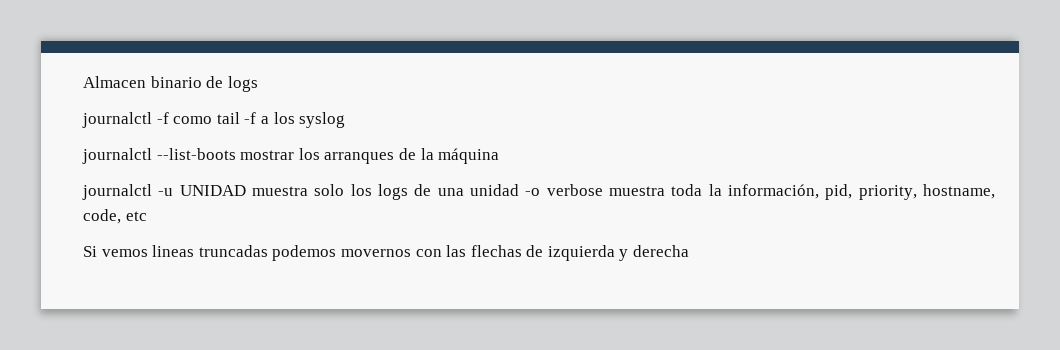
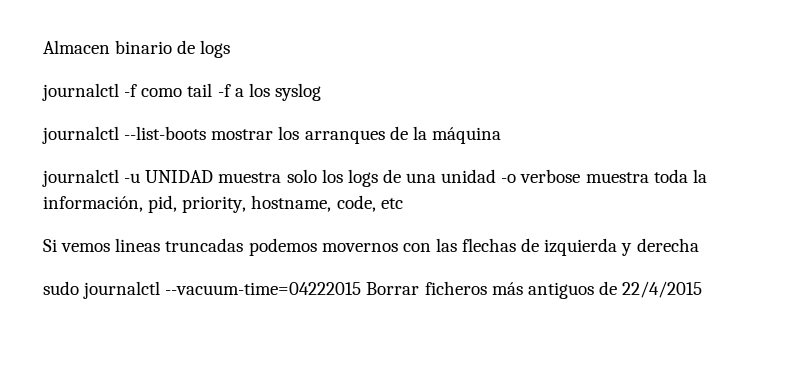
(690, 251) none -> [43,281,703,299] // sudo journalctl --vacuum-time=04222015 Borrar ficheros más antiguos de 22/4/2015

